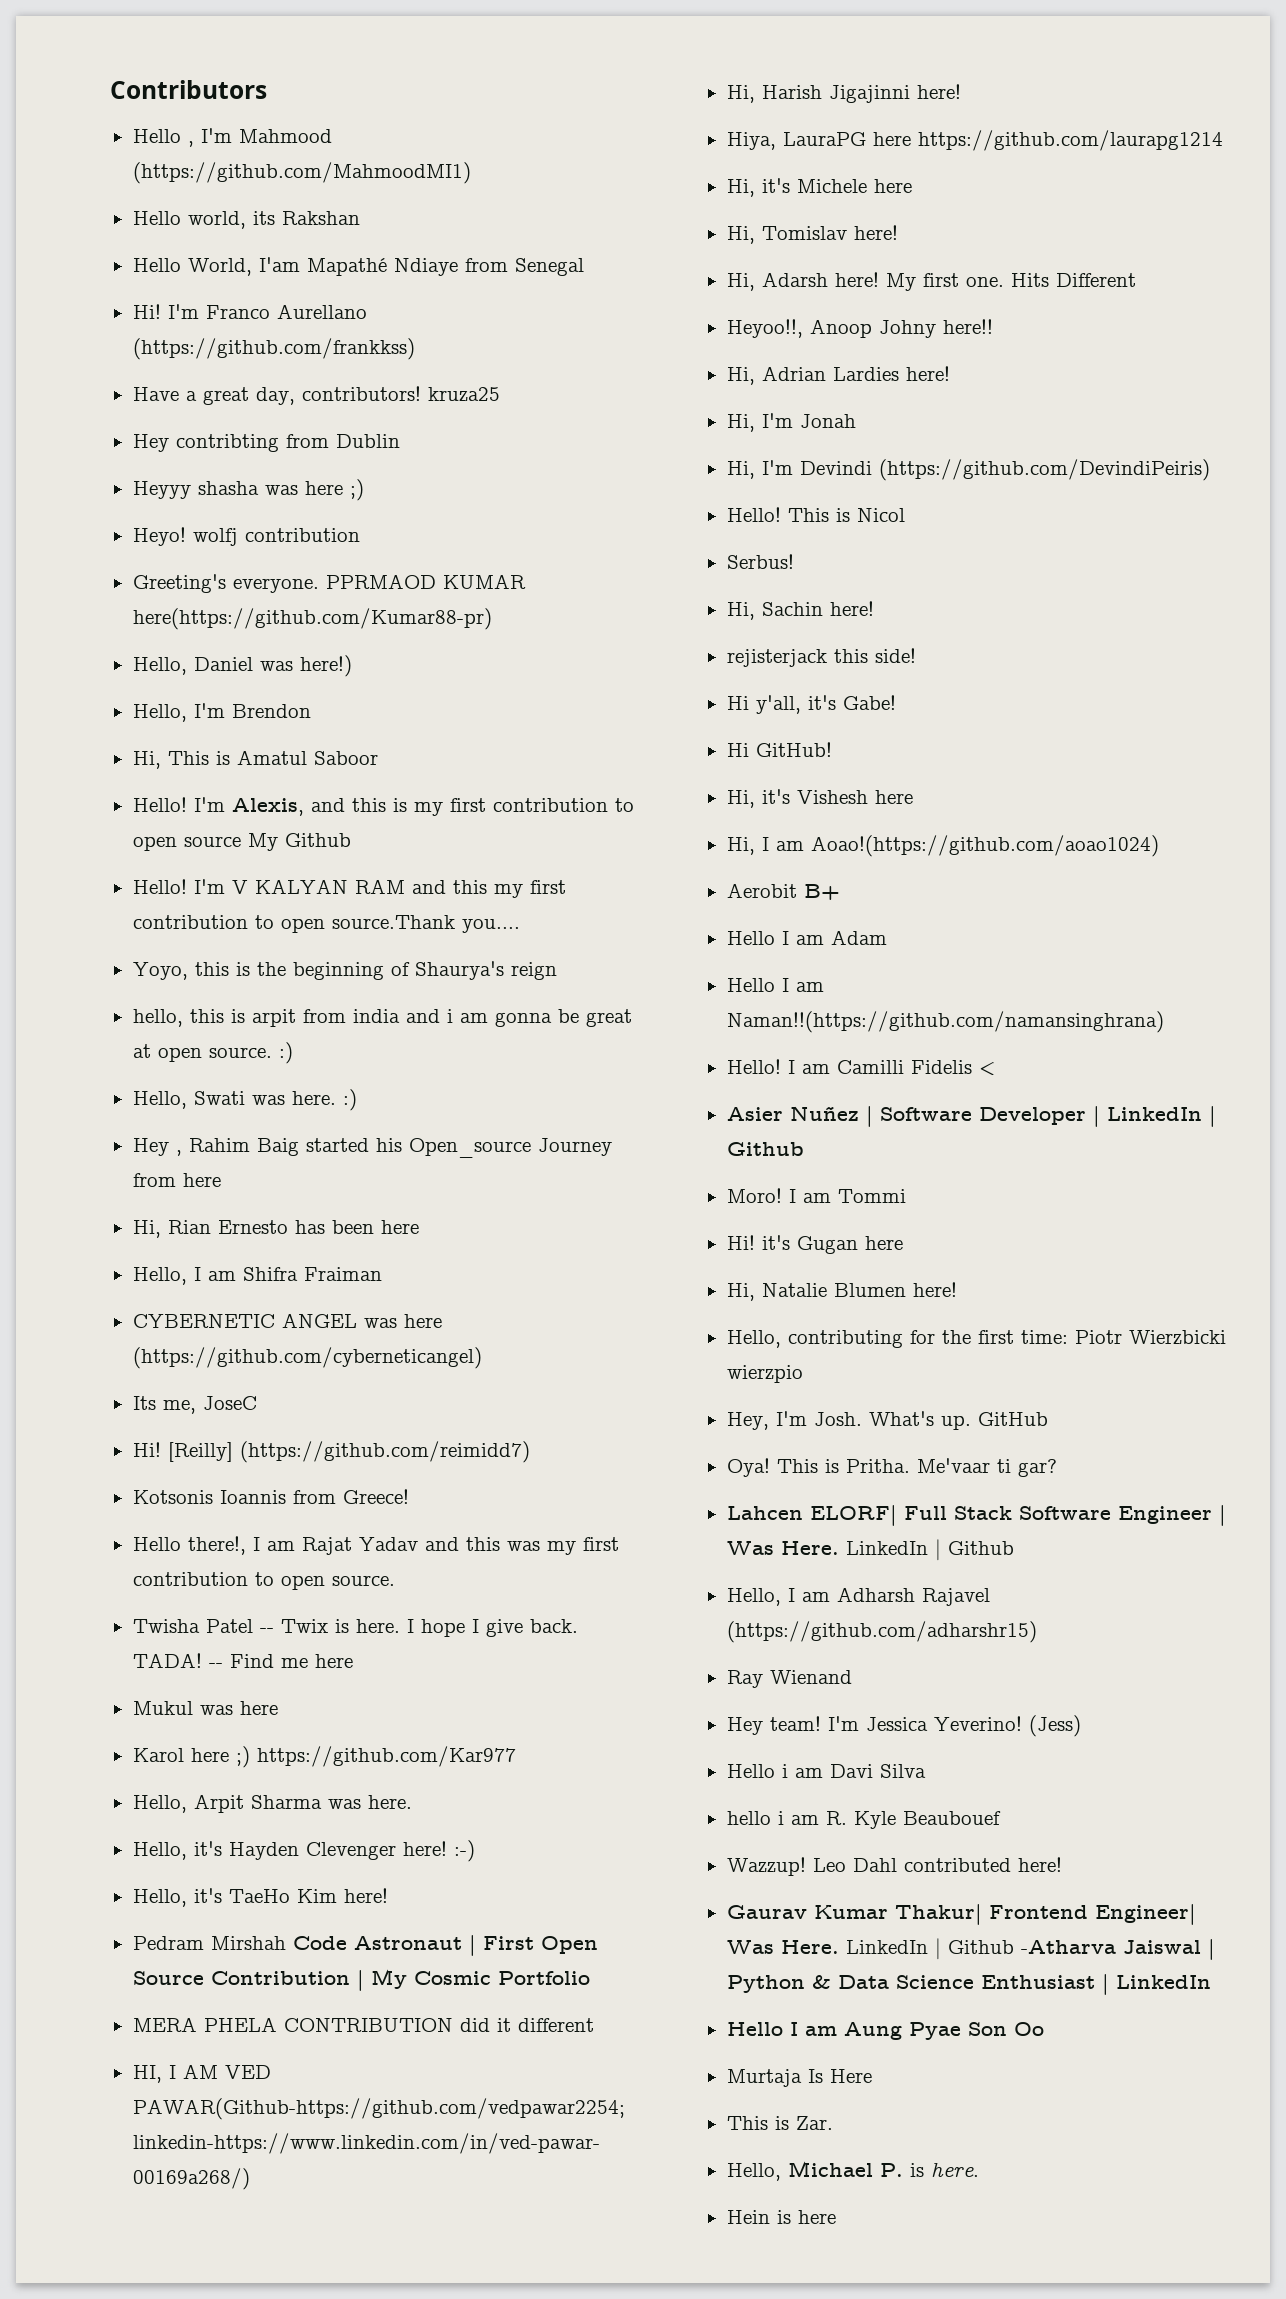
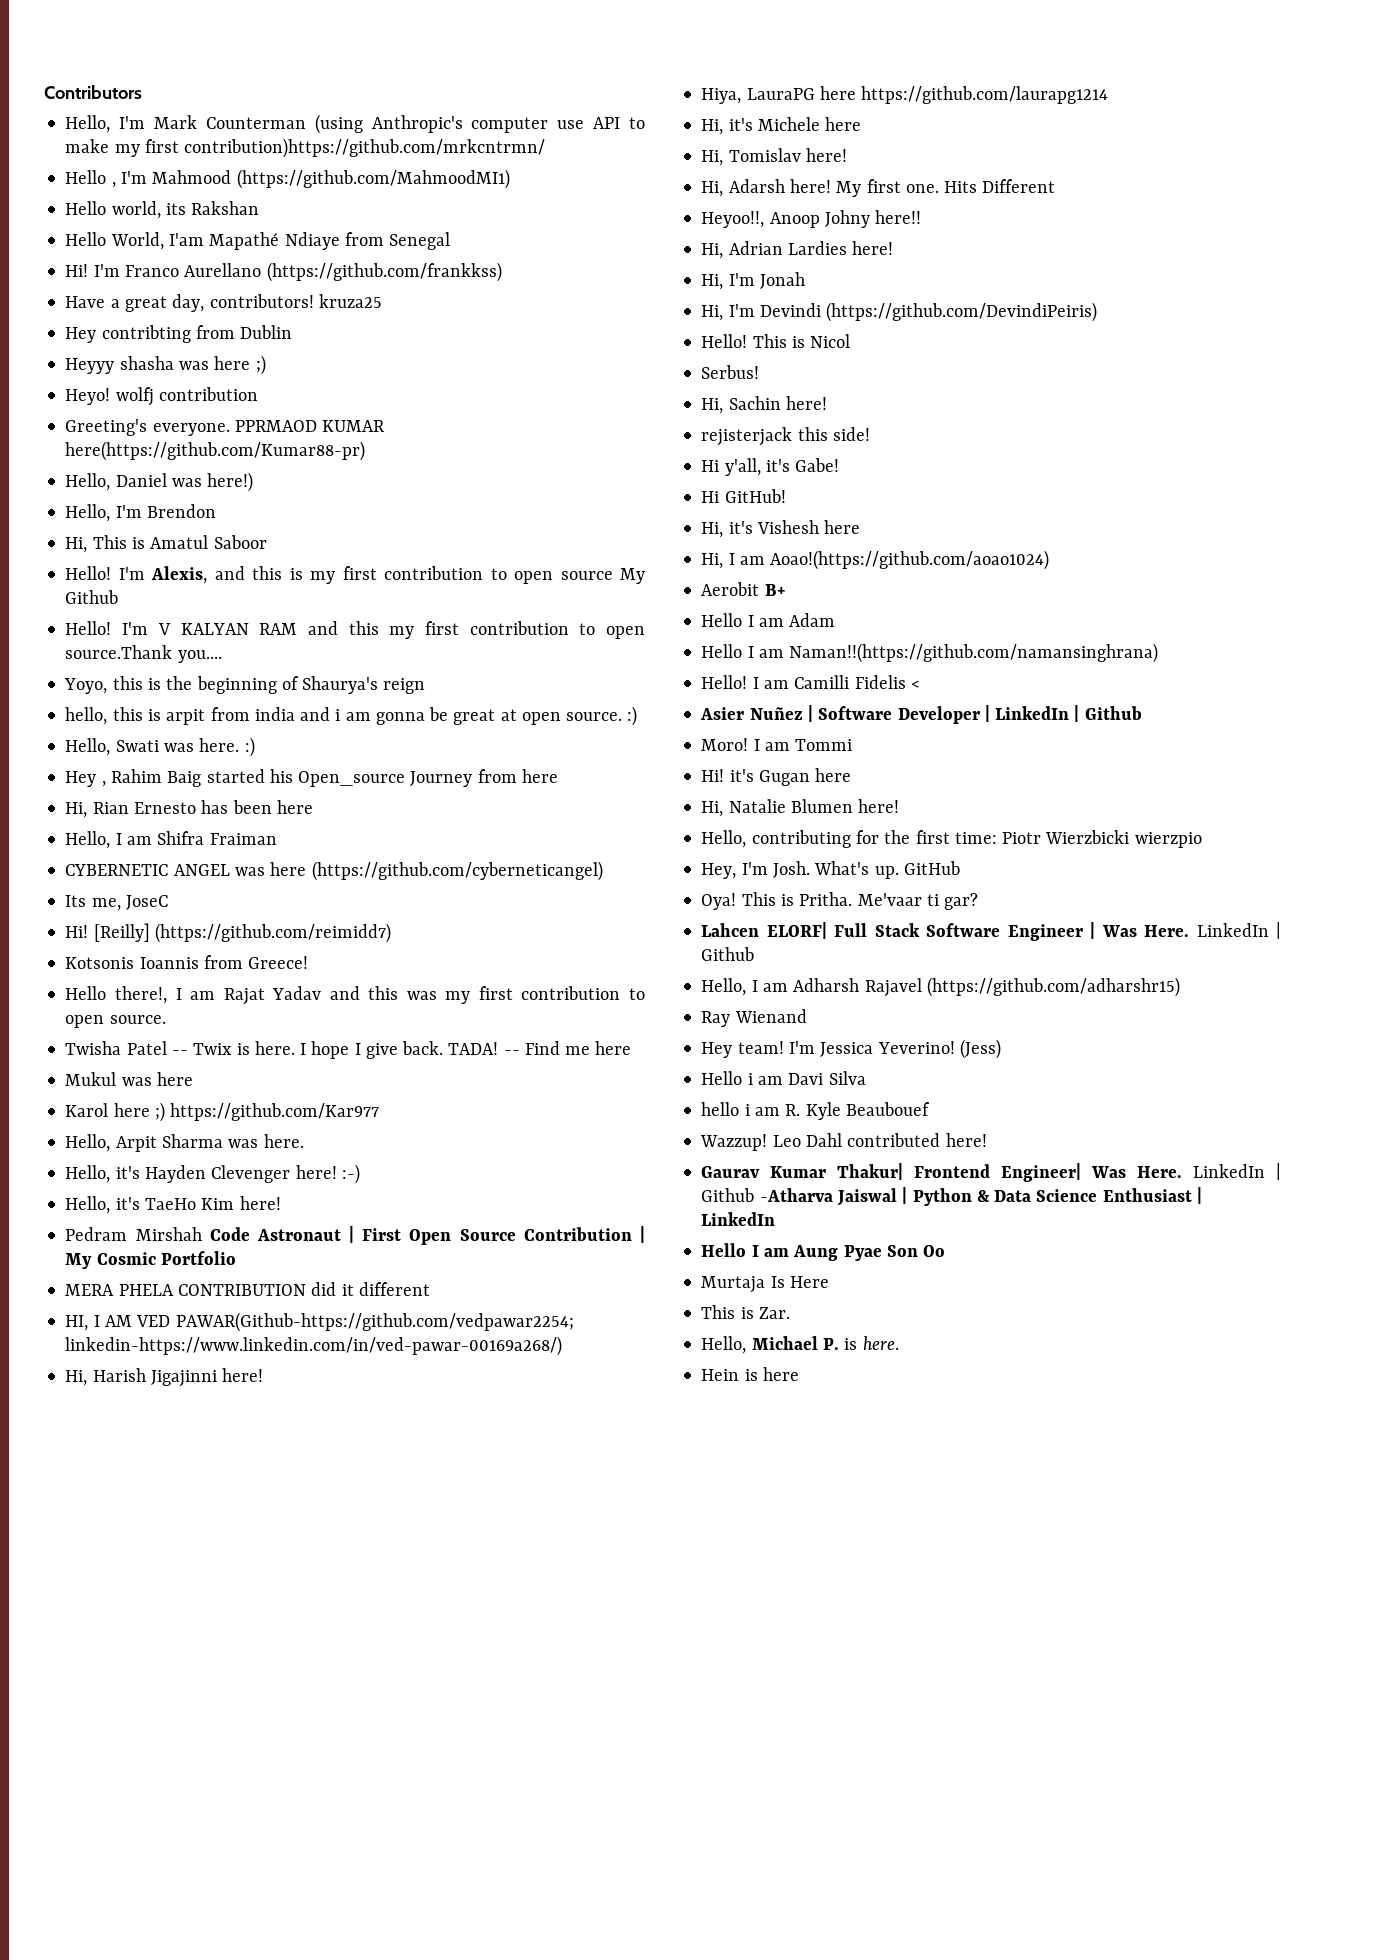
(267, 89) none -> [65,114,645,134] [65,138,546,158] // Hello, I'm Mark Counterman (using Anthropic's computer use API to make my first contribution)https://github.com/mrkcntrmn/

